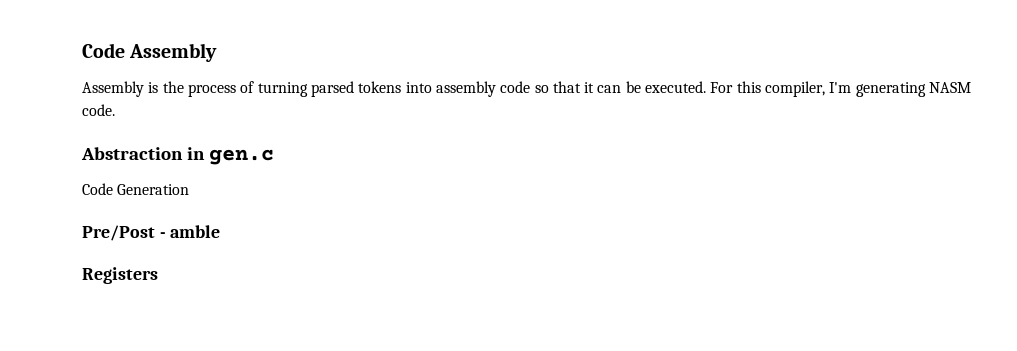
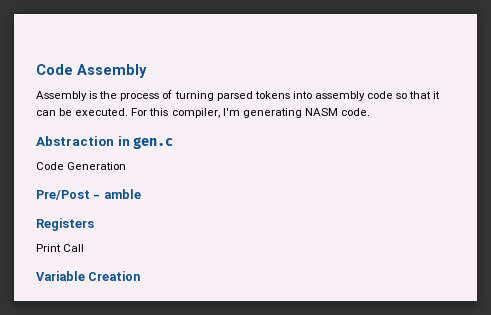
(158, 275) none -> [36,244,85,252] [36,271,141,281] // Print Call // Variable Creation

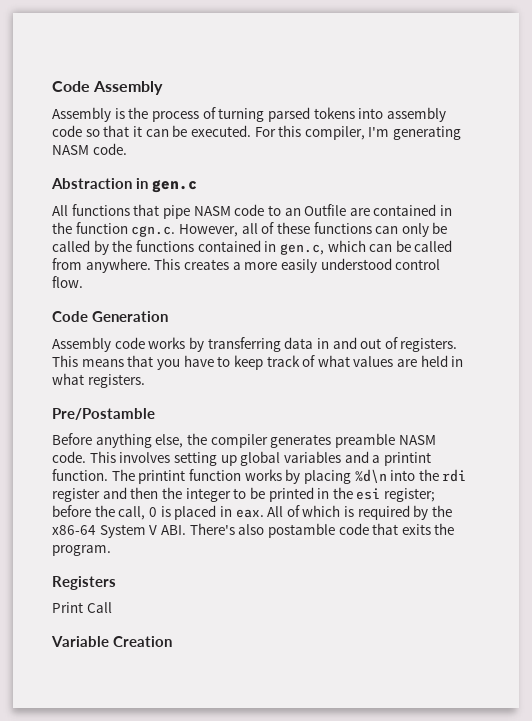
[36,162,127,170] [36,189,141,200] Code Generation // Pre/Post - amble -> [52,204,453,219] [52,222,448,237] [52,240,453,255] [52,258,441,273] [52,276,83,288] [52,311,169,322] [52,337,458,352] [52,355,464,370] [52,373,145,388] [52,408,155,420] [52,433,436,448] [52,451,431,466] [52,469,467,484] [52,487,436,502] [52,505,453,520] [52,523,455,538] [52,545,111,556] All functions that pipe NASM code to an Outfile are contained in the function cgn.c. However, all of these functions can only be called by the functions contained in gen.c, which can be called from anywhere. This creates a more easily understood control flow. // Code Generation // Assembly code works by transferring data in and out of registers. This means that you have to keep track of what values are held in what registers. // Pre/Postamble // Before anything else, the compiler generates preamble NASM code. This involves setting up global variables and a printint function. The printint function works by placing %d\n into the rdi register and then the integer to be printed in the esi register; before the call, 0 is placed in eax. All of which is required by the x86-64 System V ABI. There's also postamble code that exits the program.

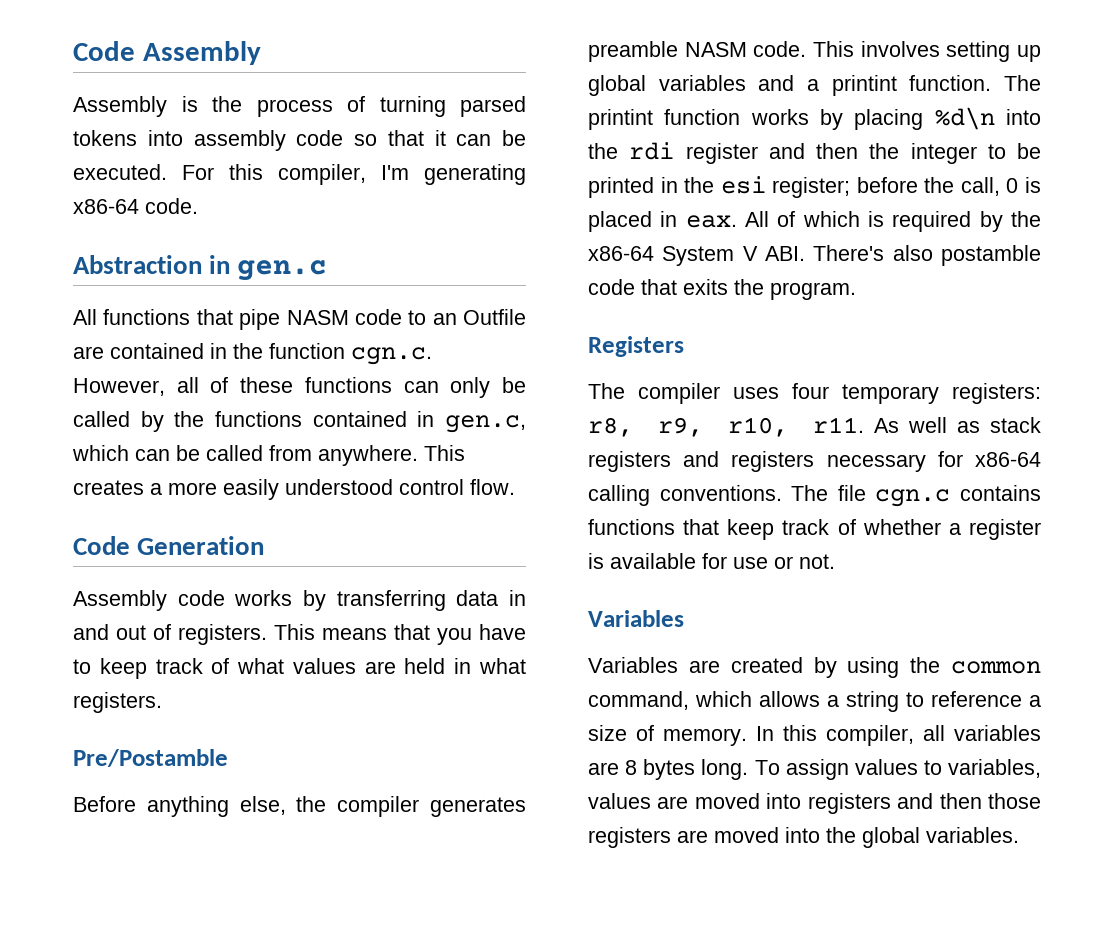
[52,145,89,155] NASM -> [73,199,139,214] x86-64
[52,602,112,613] [51,636,172,647] Print Call // Variable Creation -> [588,383,1041,404] [588,417,1041,437] [588,451,1041,472] [588,485,1041,507] [588,519,1041,540] [588,553,835,569] [588,610,684,627] [588,657,1041,678] [588,691,1041,712] [588,725,1041,746] [588,759,1041,780] [588,793,1041,814] [588,827,1019,848] The compiler uses four temporary registers: r8, r9, r10, r11. As well as stack registers and registers necessary for x86-64 calling conventions. The file cgn.c contains functions that keep track of whether a register is available for use or not. // Variables // Variables are created by using the common command, which allows a string to reference a size of memory. In this compiler, all variables are 8 bytes long. To assign values to variables, values are moved into registers and then those registers are moved into the global variables.

